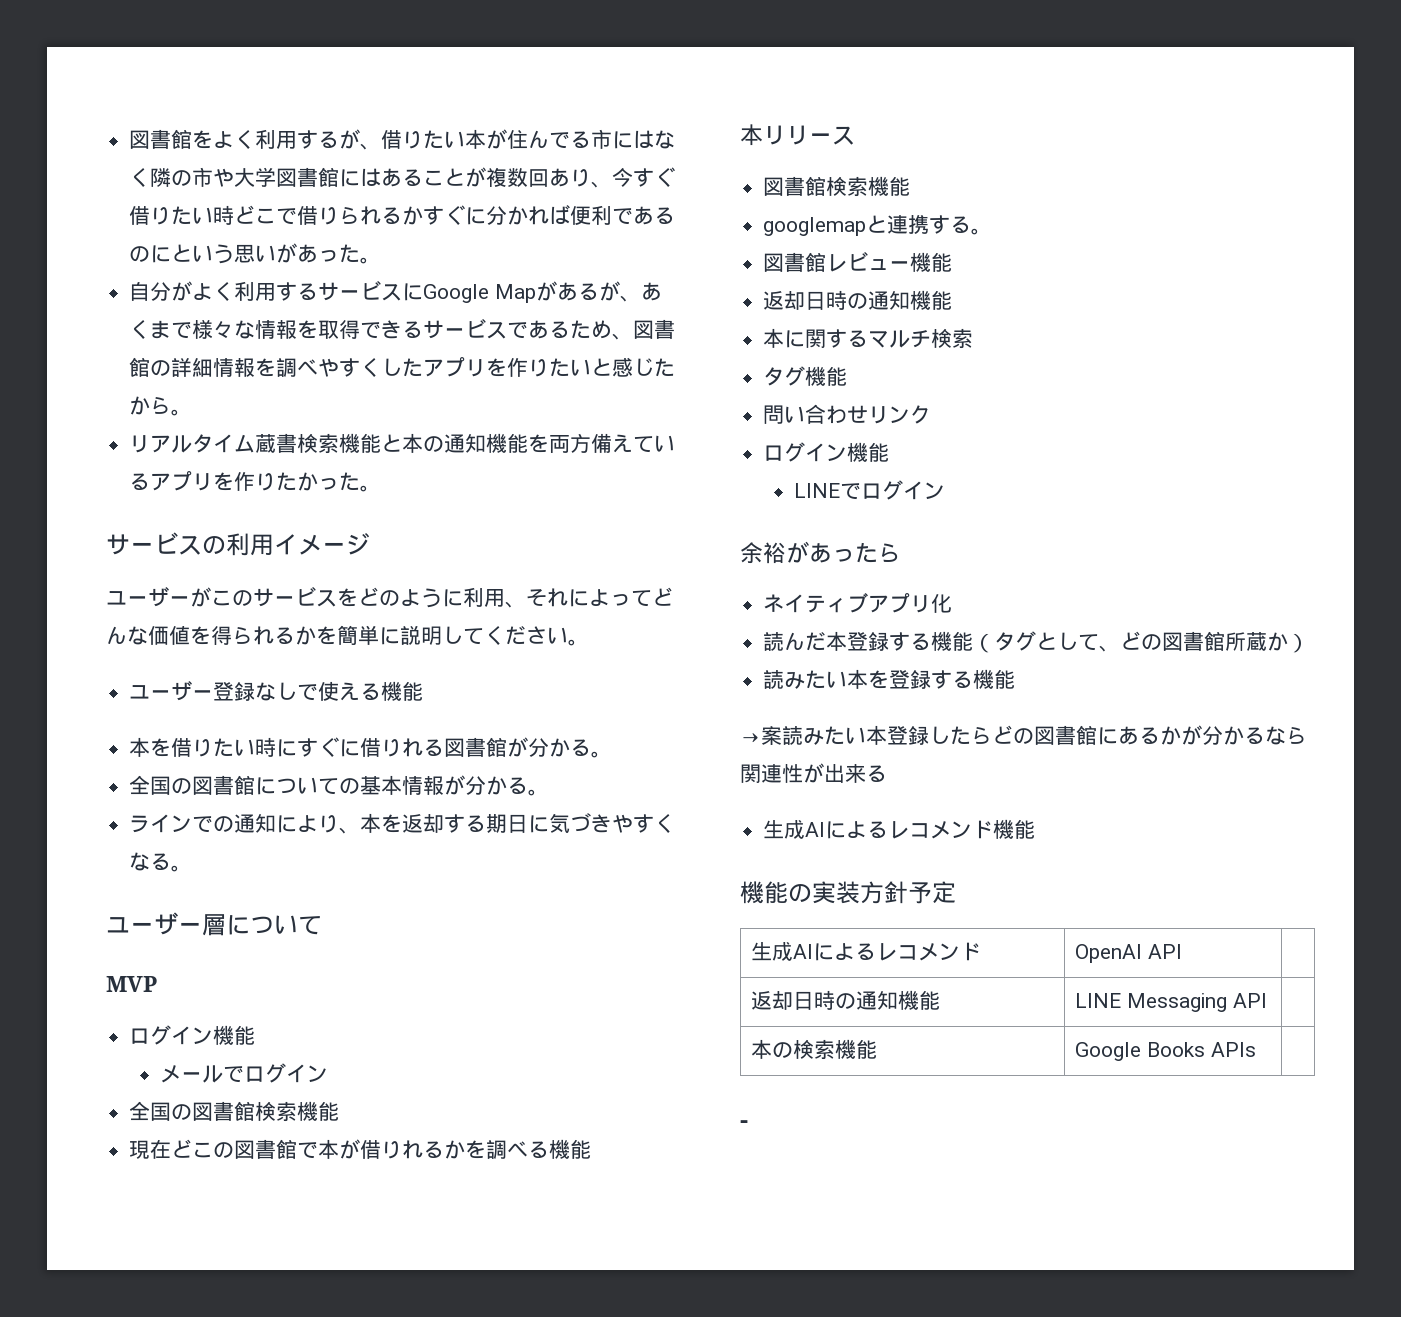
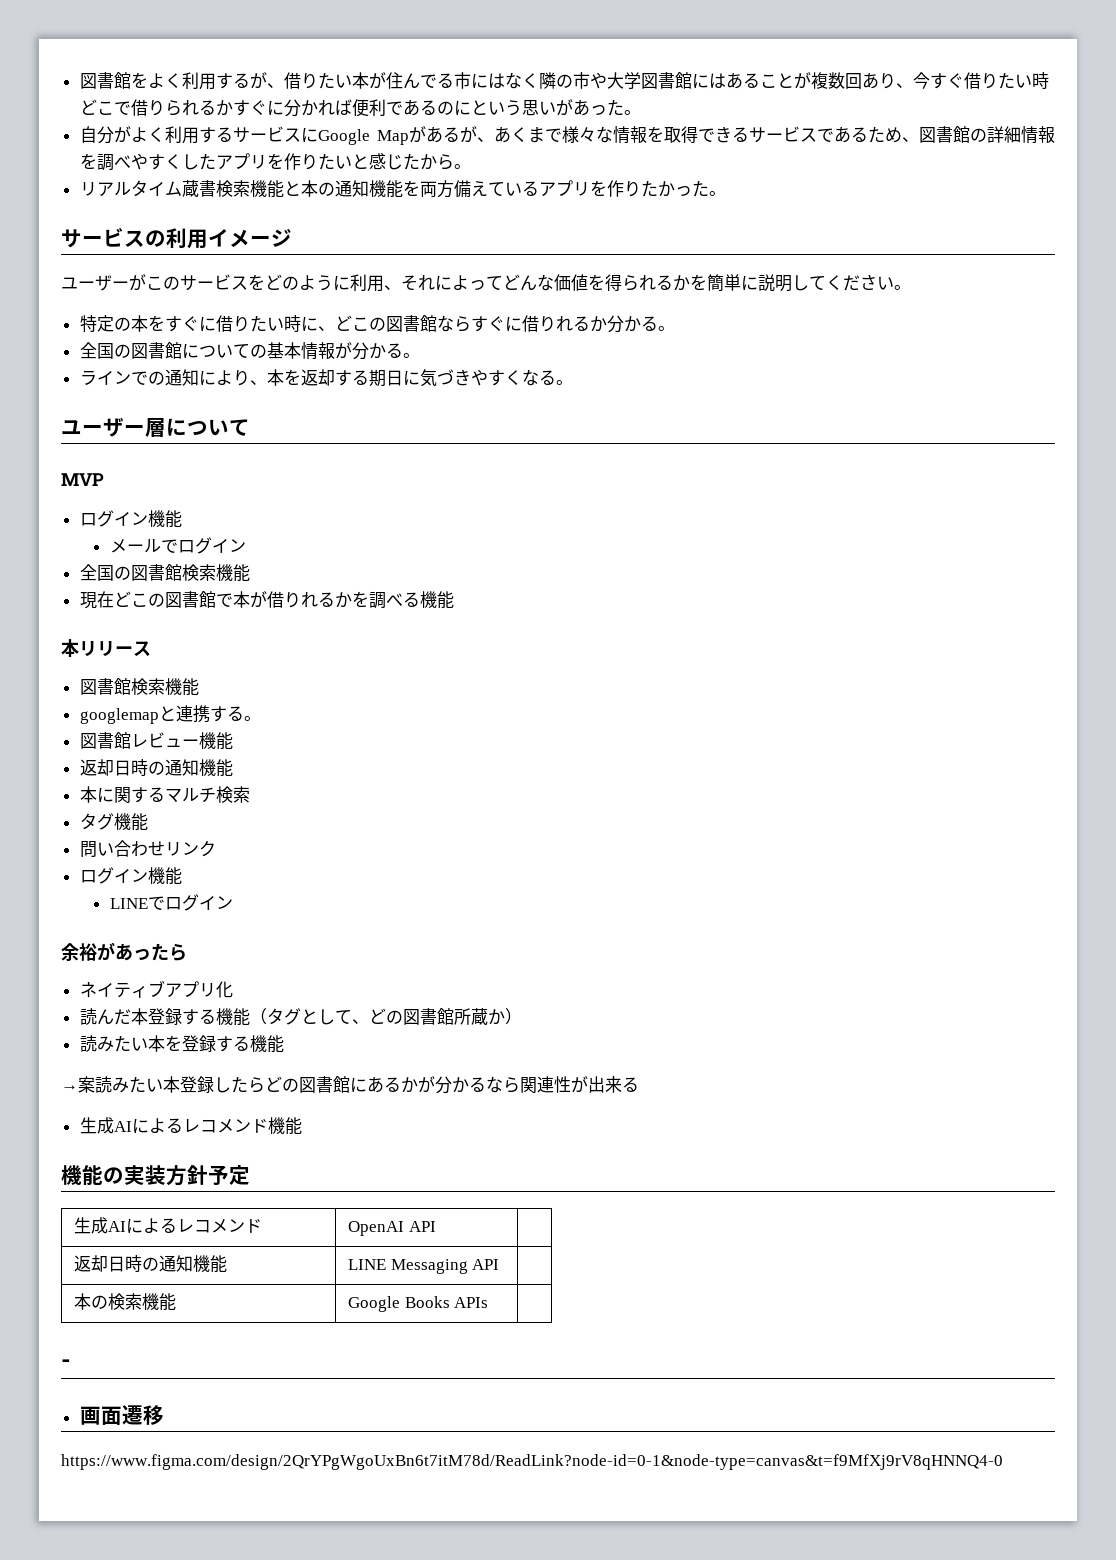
[129,681,424,701] [129,737,298,757] ユーザー登録なしで使える機能 // 本を借りたい時に -> [79,315,471,332] 特定の本をすぐに借りたい時に、どこの図書館なら
[444,737,529,757] 図書館が -> [589,316,607,332] か
(748, 1124) none -> [79,1405,164,1425] [61,1454,1003,1470] // 画面遷移 // https://www.figma.com/design/2QrYPgWgoUxBn6t7itM78d/ReadLink?node-id=0-1&node-type=canvas&t=f9MfXj9rV8qHNNQ4-0

